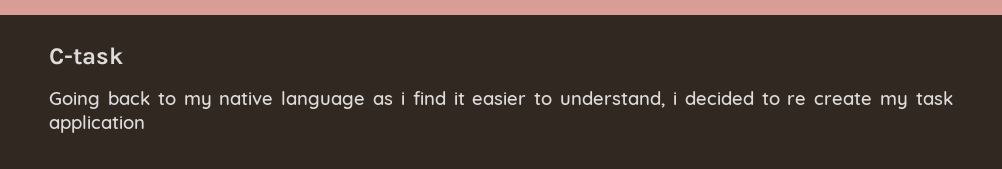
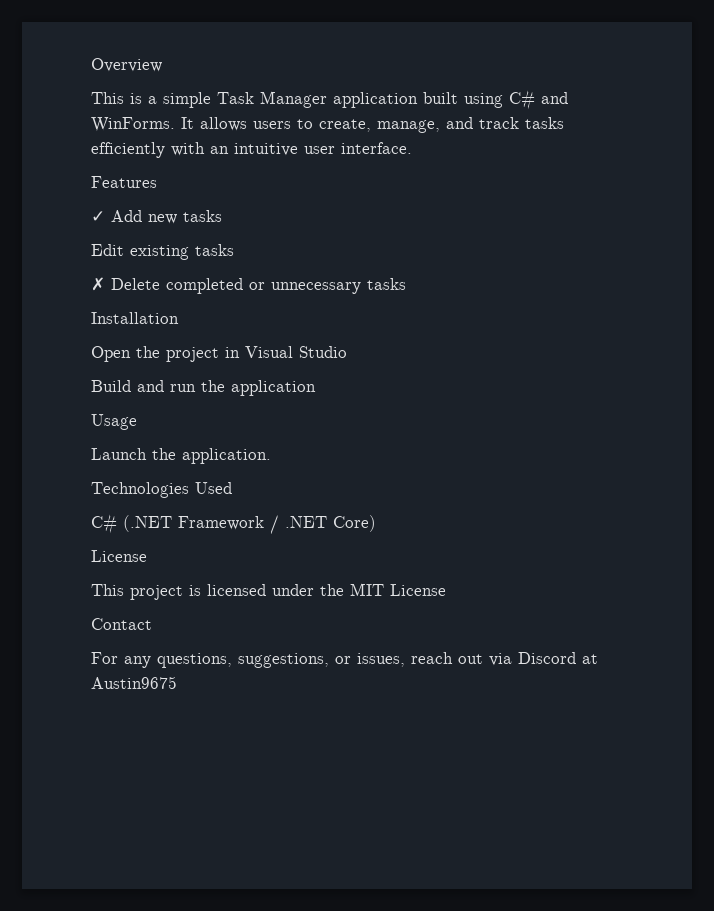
[49,47,123,65] [49,91,954,109] [49,115,145,133] C-task // Going back to my native language as i find it easier to understand, i decided to re create my task application -> [91,58,162,72] [91,90,568,110] [91,117,564,133] [91,142,412,158] [91,176,157,188] [91,210,222,224] [91,244,234,260] [91,277,406,294] [91,312,179,324] [91,346,347,362] [91,380,316,396] [91,414,137,430] [91,448,271,464] [91,482,232,498] [91,514,376,534] [91,550,147,562] [91,583,446,600] [91,618,152,630] [91,652,598,668] [91,676,177,689] Overview // This is a simple Task Manager application built using C# and WinForms. It allows users to create, manage, and track tasks efficiently with an intuitive user interface. // Features // ✓ Add new tasks // Edit existing tasks // ✗ Delete completed or unnecessary tasks // Installation // Open the project in Visual Studio // Build and run the application // Usage // Launch the application. // Technologies Used // C# (.NET Framework / .NET Core) // License // This project is licensed under the MIT License // Contact // For any questions, suggestions, or issues, reach out via Discord at Austin9675

